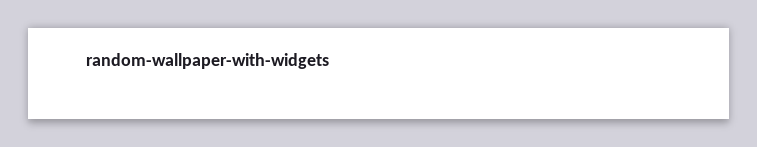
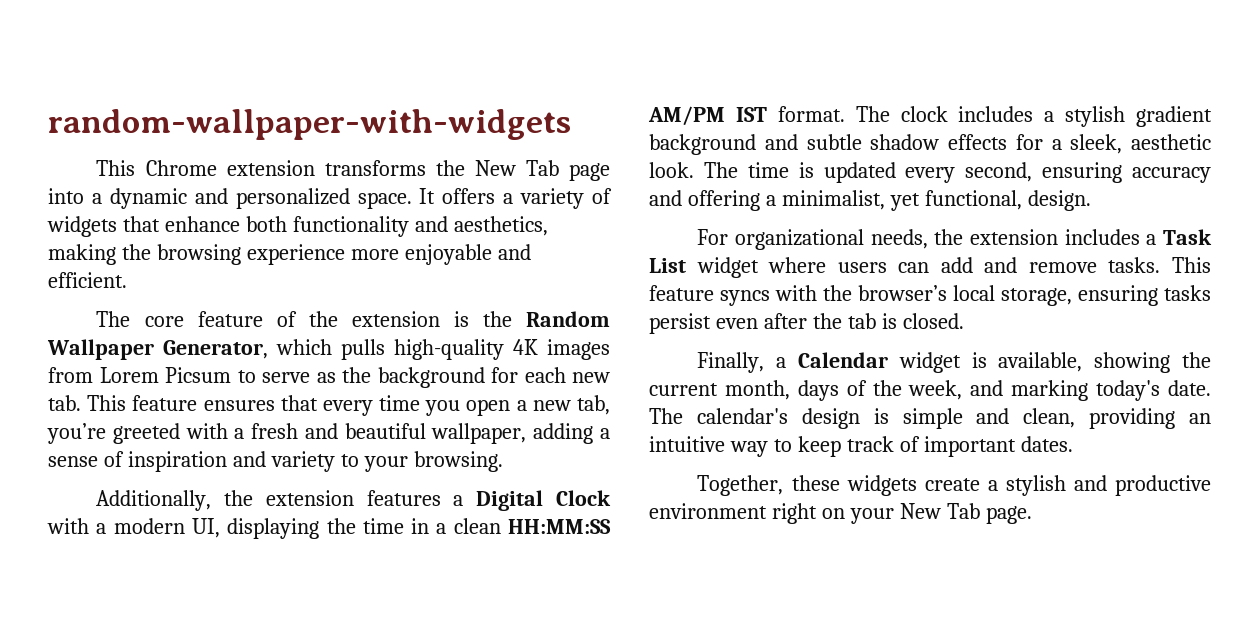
(329, 61) none -> [96,160,611,181] [48,188,612,209] [47,216,548,237] [48,244,531,265] [48,272,127,288] [96,311,610,327] [47,339,610,360] [48,367,610,388] [48,395,610,416] [47,423,610,444] [48,451,503,472] [96,490,611,511] [47,518,612,539] [648,106,1212,127] [649,134,1211,155] [649,162,1211,183] [649,190,1091,211] [697,229,1212,250] [649,257,1211,278] [649,285,1211,306] [649,313,964,334] [697,352,1211,373] [649,380,1211,401] [649,408,1211,429] [649,436,1073,457] [697,475,1211,496] [649,503,1032,524] // This Chrome extension transforms the New Tab page into a dynamic and personalized space. It offers a variety of widgets that enhance both functionality and aesthetics, making the browsing experience more enjoyable and efficient. // The core feature of the extension is the Random Wallpaper Generator, which pulls high-quality 4K images from Lorem Picsum to serve as the background for each new tab. This feature ensures that every time you open a new tab, you’re greeted with a fresh and beautiful wallpaper, adding a sense of inspiration and variety to your browsing. // Additionally, the extension features a Digital Clock with a modern UI, displaying the time in a clean HH:MM:SS AM/PM IST format. The clock includes a stylish gradient background and subtle shadow effects for a sleek, aesthetic look. The time is updated every second, ensuring accuracy and offering a minimalist, yet functional, design. // For organizational needs, the extension includes a Task List widget where users can add and remove tasks. This feature syncs with the browser’s local storage, ensuring tasks persist even after the tab is closed. // Finally, a Calendar widget is available, showing the current month, days of the week, and marking today's date. The calendar's design is simple and clean, providing an intuitive way to keep track of important dates. // Together, these widgets create a stylish and productive environment right on your New Tab page.

